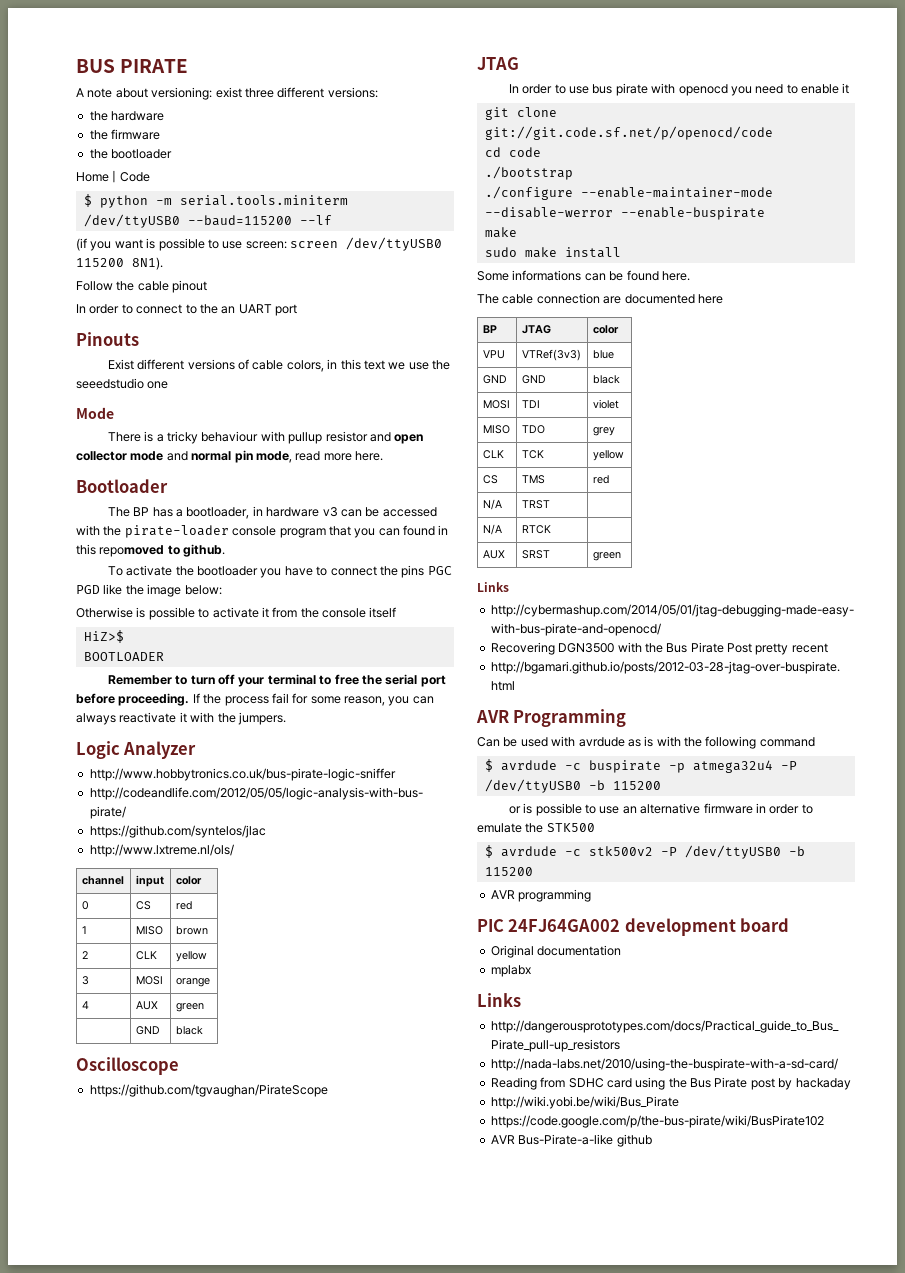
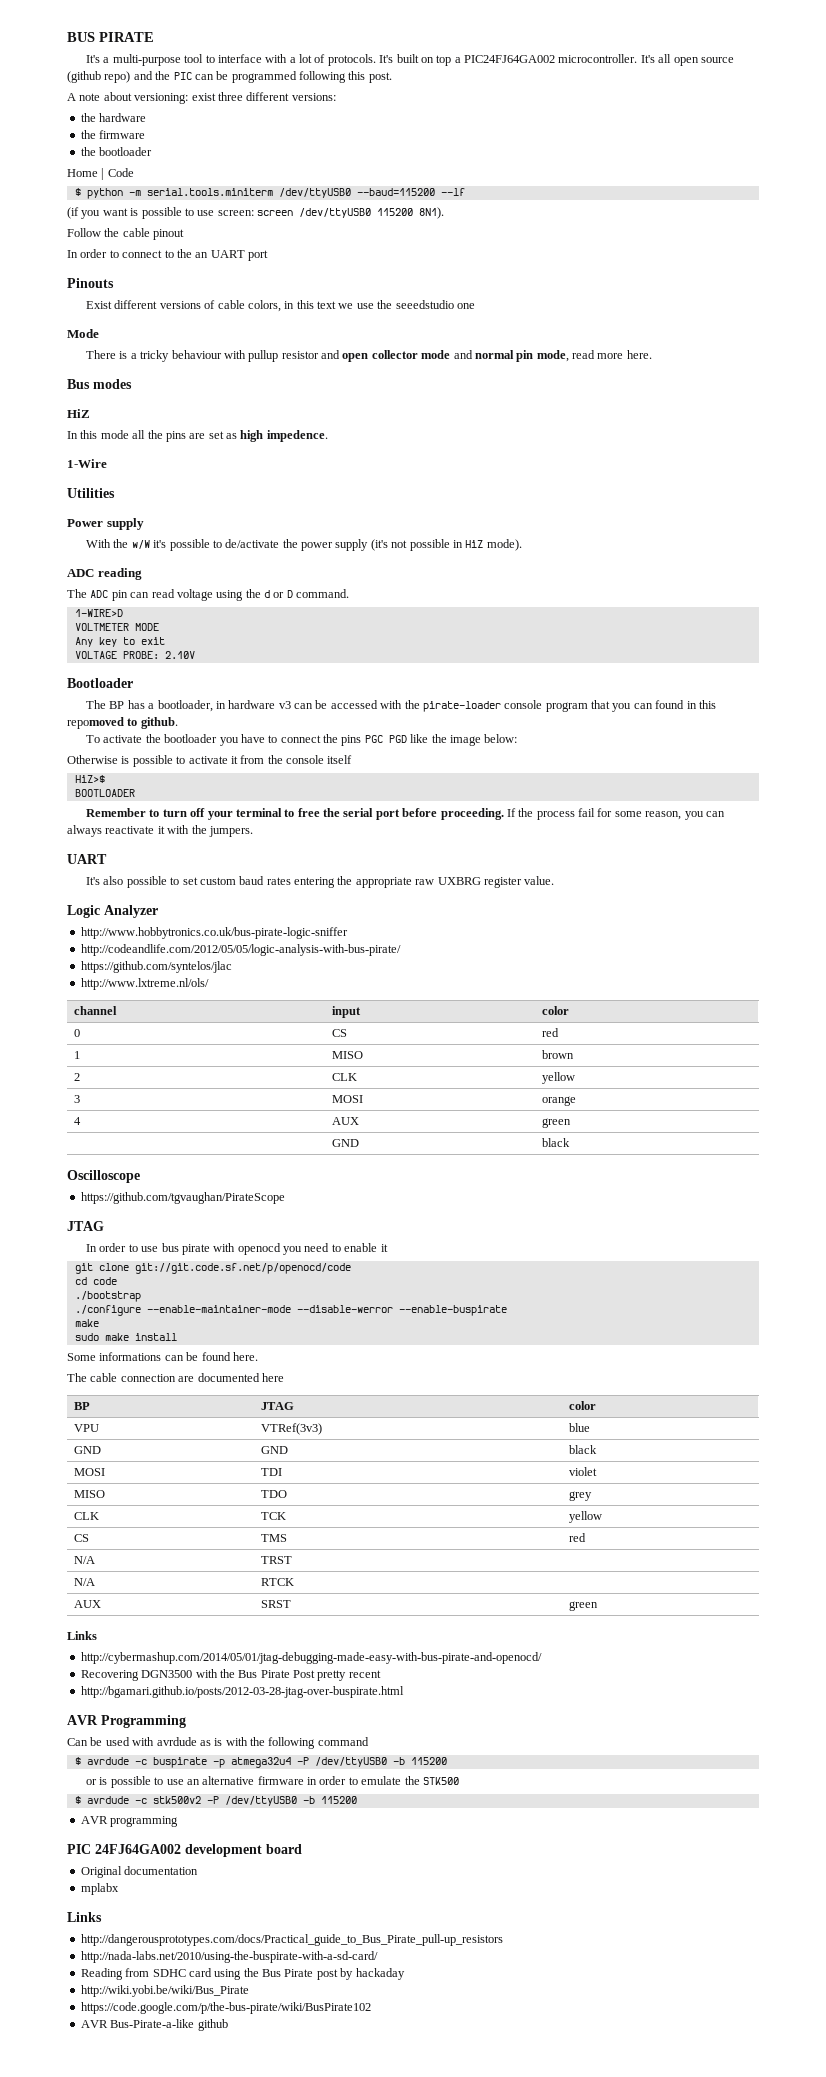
(189, 66) none -> [86,54,734,66] [67,71,392,83] // It's a multi-purpose tool to interface with a lot of protocols. It's built on top a PIC24FJ64GA002 microcontroller. It's all open source (github repo) and the PIC can be programmed following this post.
(383, 456) none -> [67,379,132,389] [67,409,90,418] [67,430,328,442] [67,459,107,468] [67,488,115,498] [67,518,144,530] [86,539,522,551] [67,568,142,580] [67,589,350,601] [74,609,123,617] [74,623,159,631] [74,637,165,647] [74,651,195,659] // Bus modes // HiZ // In this mode all the pins are set as high impedence. // 1-Wire // Utilities // Power supply // With the w/W it's possible to de/activate the power supply (it's not possible in HiZ mode). // ADC reading // The ADC pin can read voltage using the d or D command. // 1-WIRE>D // VOLTMETER MODE // Any key to exit // VOLTAGE PROBE: 2.10V
(286, 718) none -> [67,854,107,864] [86,876,555,888] // UART // It's also possible to set custom baud rates entering the appropriate raw UXBRG register value.

